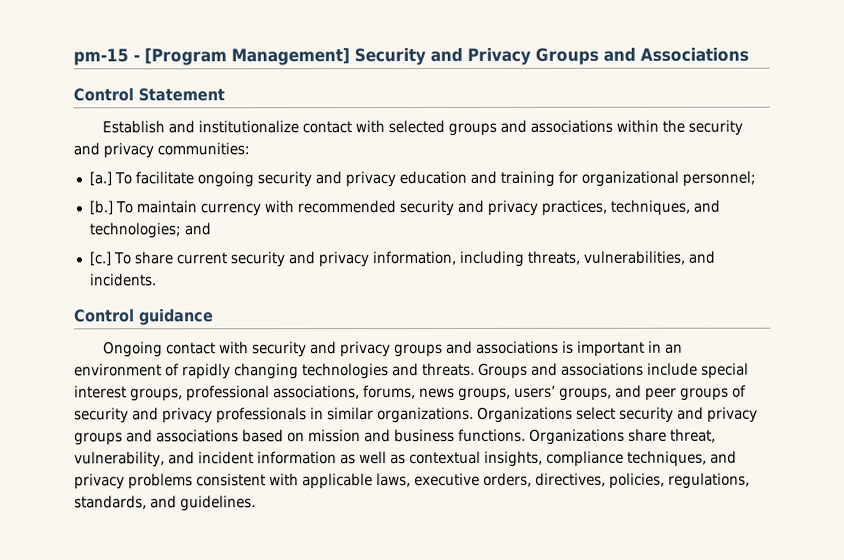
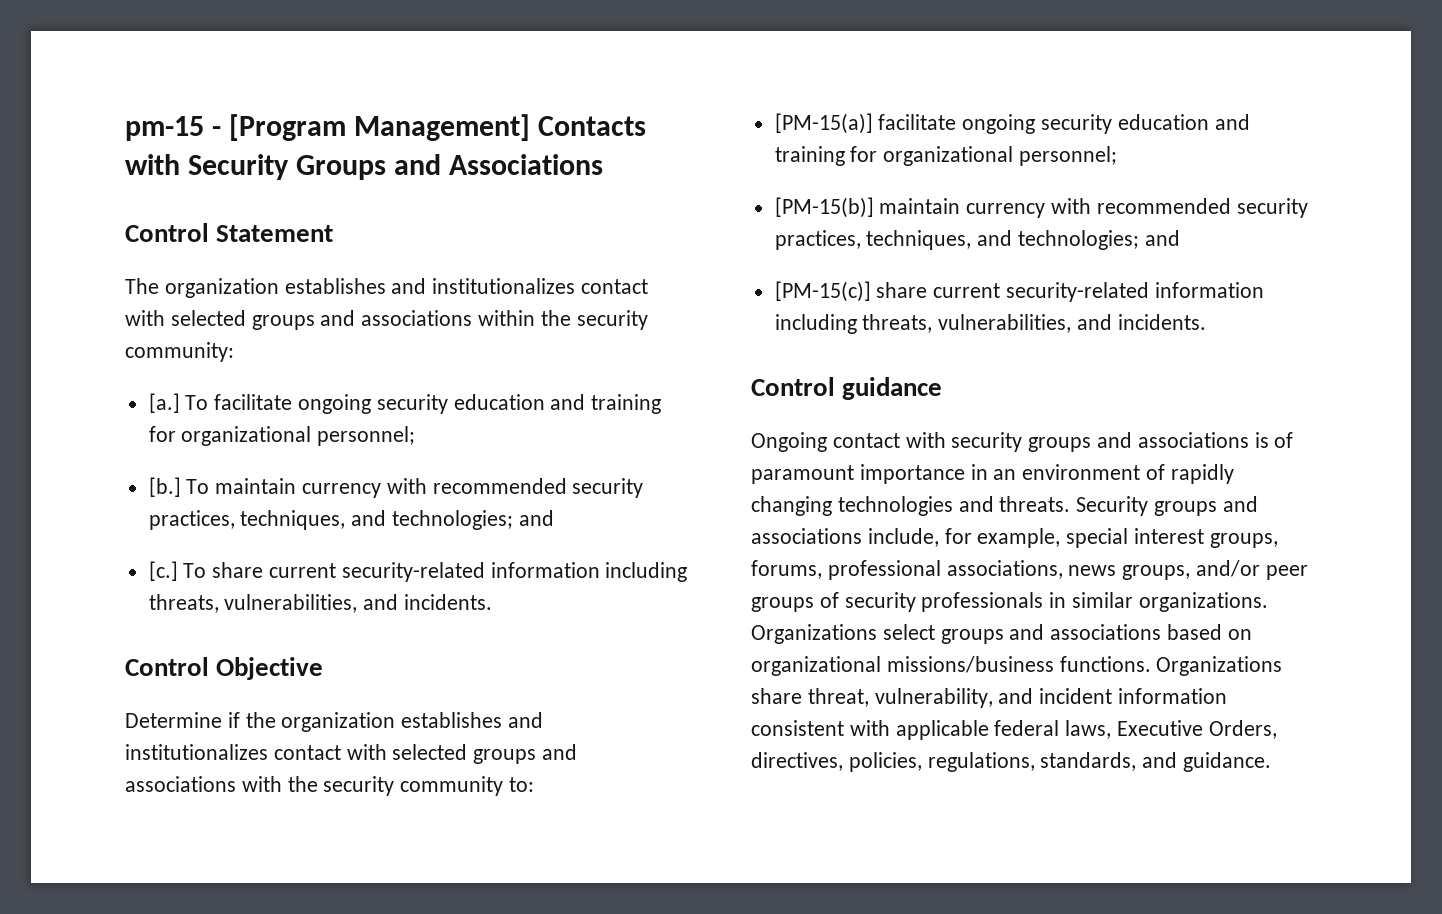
[354,47,531,66] Security and Privacy -> [538,116,647,136] [125,154,290,180] Contacts with Security
[102,120,300,134] Establish and institutionalize -> [125,278,576,298] The organization establishes and institutionalizes
[73,142,250,159] and privacy communities: -> [125,342,234,362] community:
[314,171,396,188] and privacy -> (448, 404) none
[456,199,538,216] and privacy -> (644, 488) none
[229,250,456,268] security and privacy information, -> [341,562,688,582] [148,594,493,613] [125,657,324,680] [125,712,544,732] [125,744,578,764] [125,776,535,796] [774,113,1250,134] [774,146,1118,166] [774,197,1308,218] [774,230,1180,250] [774,281,1264,302] security-related information including threats, vulnerabilities, and incidents. // Control Objective // Determine if the organization establishes and institutionalizes contact with selected groups and associations with the security community to: // [PM-15(a)] facilitate ongoing security education and training for organizational personnel; // [PM-15(b)] maintain currency with recommended security practices, techniques, and technologies; and // [PM-15(c)] share current security-related information
[310,341,392,358] and privacy -> (1023, 442) none
[577,340,646,357] important -> [1274,432,1294,448] [751,464,965,484] of paramount importance
[478,362,698,379] Groups and associations include -> [1076,496,1258,516] [751,528,1061,548] Security groups and associations include, for example,
(183, 395) none -> [751,560,822,579] forums,
[363,385,416,400] forums, -> (1063, 569) none
[514,384,642,401] users’ groups, and -> [1196,560,1261,577] and/or
[132,407,213,424] and privacy -> (916, 602) none
[619,406,758,423] security and privacy -> (935, 632) none
[308,428,455,443] mission and business -> [751,656,1054,676] organizational missions/business
[340,450,737,467] [74,472,532,490] as well as contextual insights, compliance techniques, and privacy problems consistent with applicable laws, executive orders, -> [751,720,1277,740] consistent with applicable federal laws, Executive Orders,
[180,495,256,512] guidelines. -> [1183,752,1272,772] guidance.

